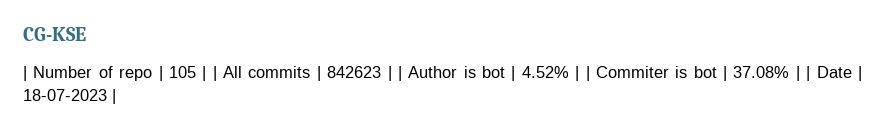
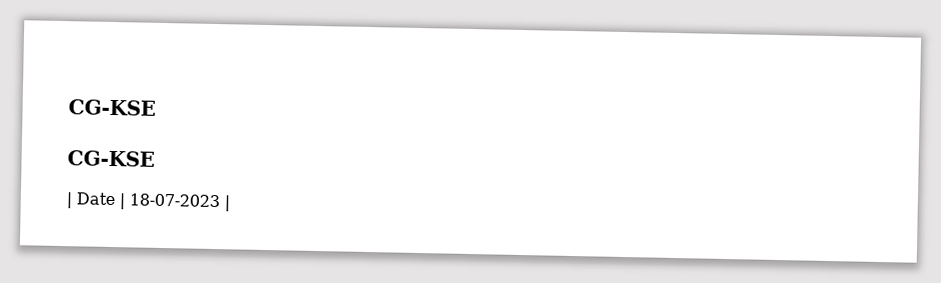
[23,27,86,41] [23,66,800,81] CG-KSE // | Number of repo | 105 | | All commits | 842623 | | Author is bot | 4.52% | | Commiter is bot | 37.08% | -> [68,99,156,116] [67,150,155,167] CG-KSE // CG-KSE //

